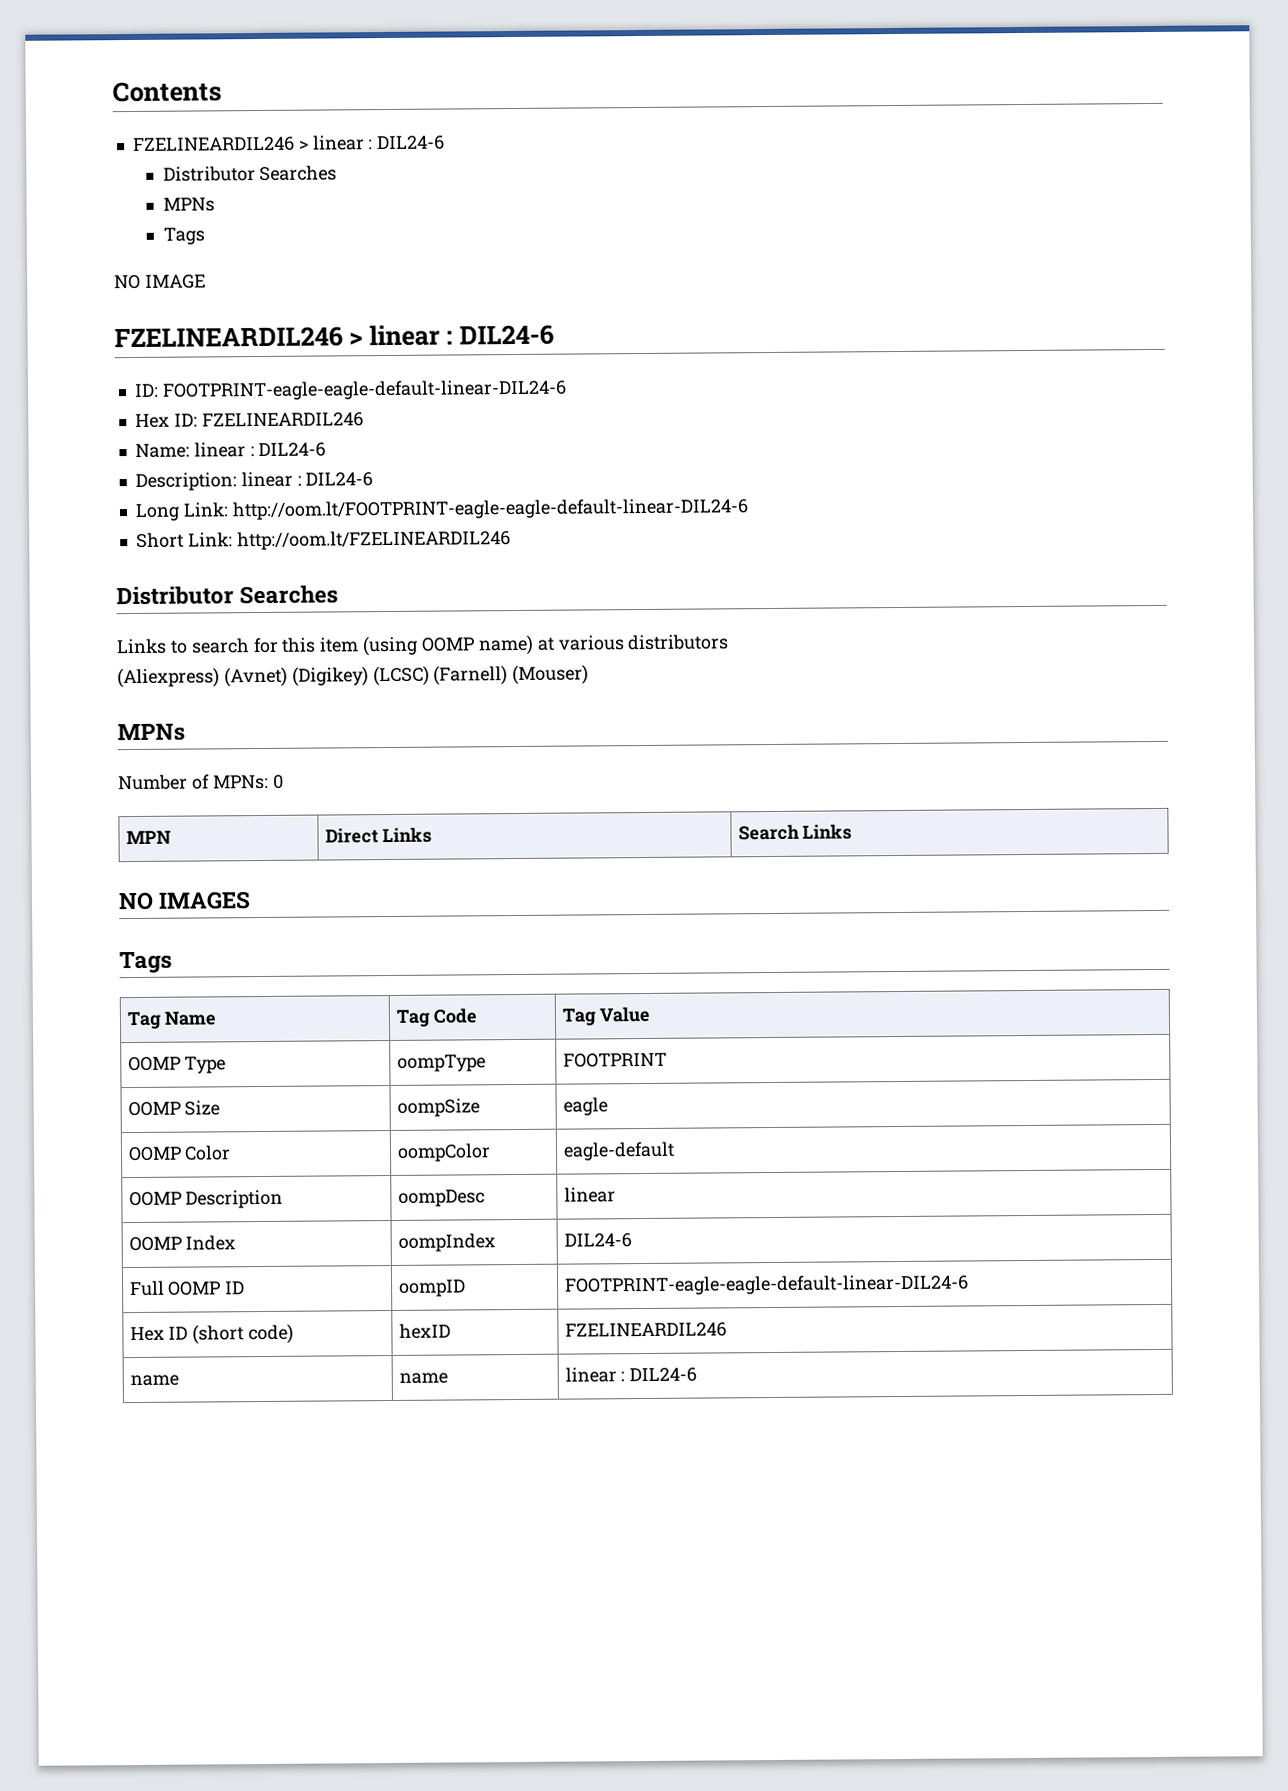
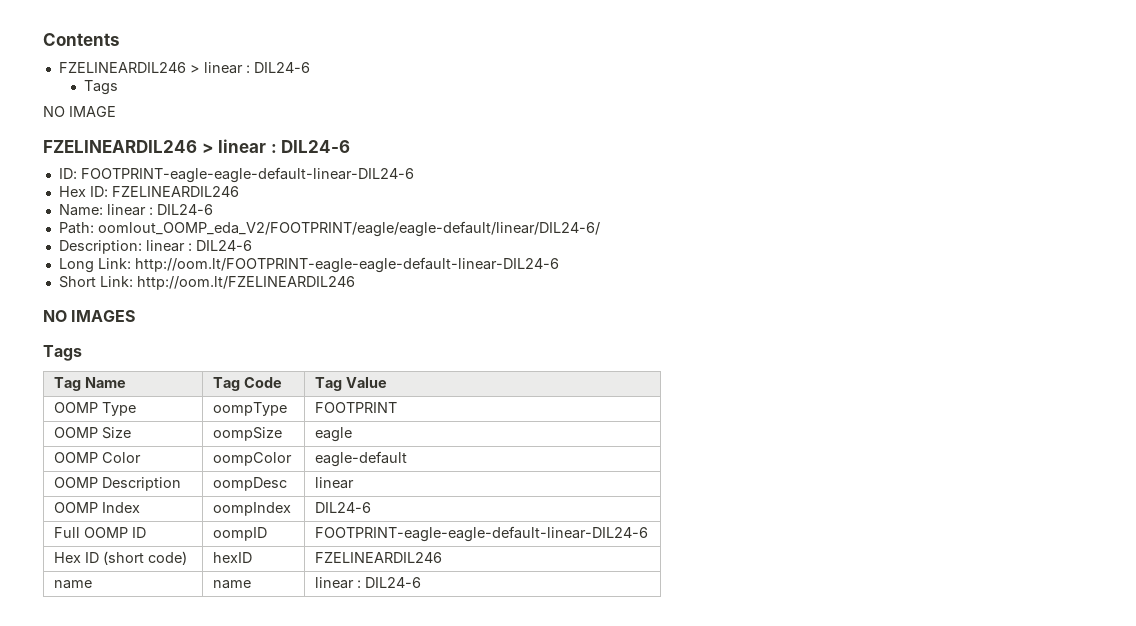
[162,165,338,182] [162,197,215,212] // Distributor Searches // MPNs -> (310, 67) none
(327, 450) none -> [58,221,600,237] // Path: oomlout_OOMP_eda_V2/FOOTPRINT/eagle/eagle-default/linear/DIL24-6/
[116,584,339,606] [116,634,730,657] [117,664,590,689] [117,723,185,742] [118,774,284,791] [125,830,171,845] [324,827,433,844] [737,824,853,841] // Distributor Searches // Links to search for this item (using OOMP name) at various distributors // (Aliexpress) (Avnet) (Digikey) (LCSC) (Farnell) (Mouser) // MPNs // Number of MPNs: 0 // MPN | Direct Links | Search Links -> (355, 283) none

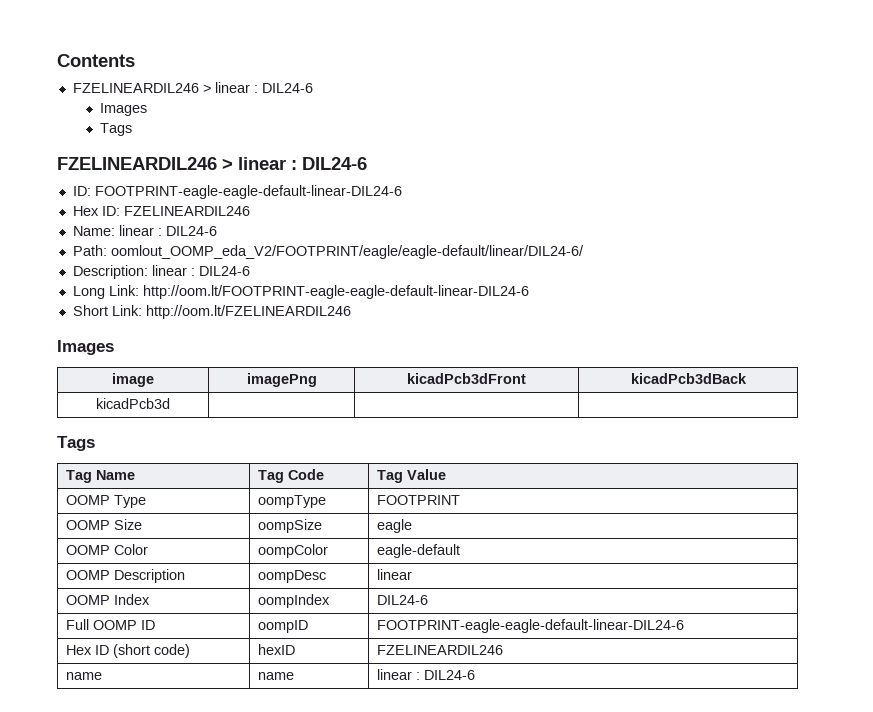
[83,80,118,95] [43,106,116,117] // Tags // NO IMAGE -> [99,103,147,116] [99,123,132,136] // Images // Tags
[43,310,136,322] NO IMAGES -> [57,340,114,355] [112,373,154,387] [246,373,317,387] [407,373,526,384] [630,373,747,384] [96,398,170,409] Images // image | imagePng | kicadPcb3dFront | kicadPcb3dBack // kicadPcb3d | | |

